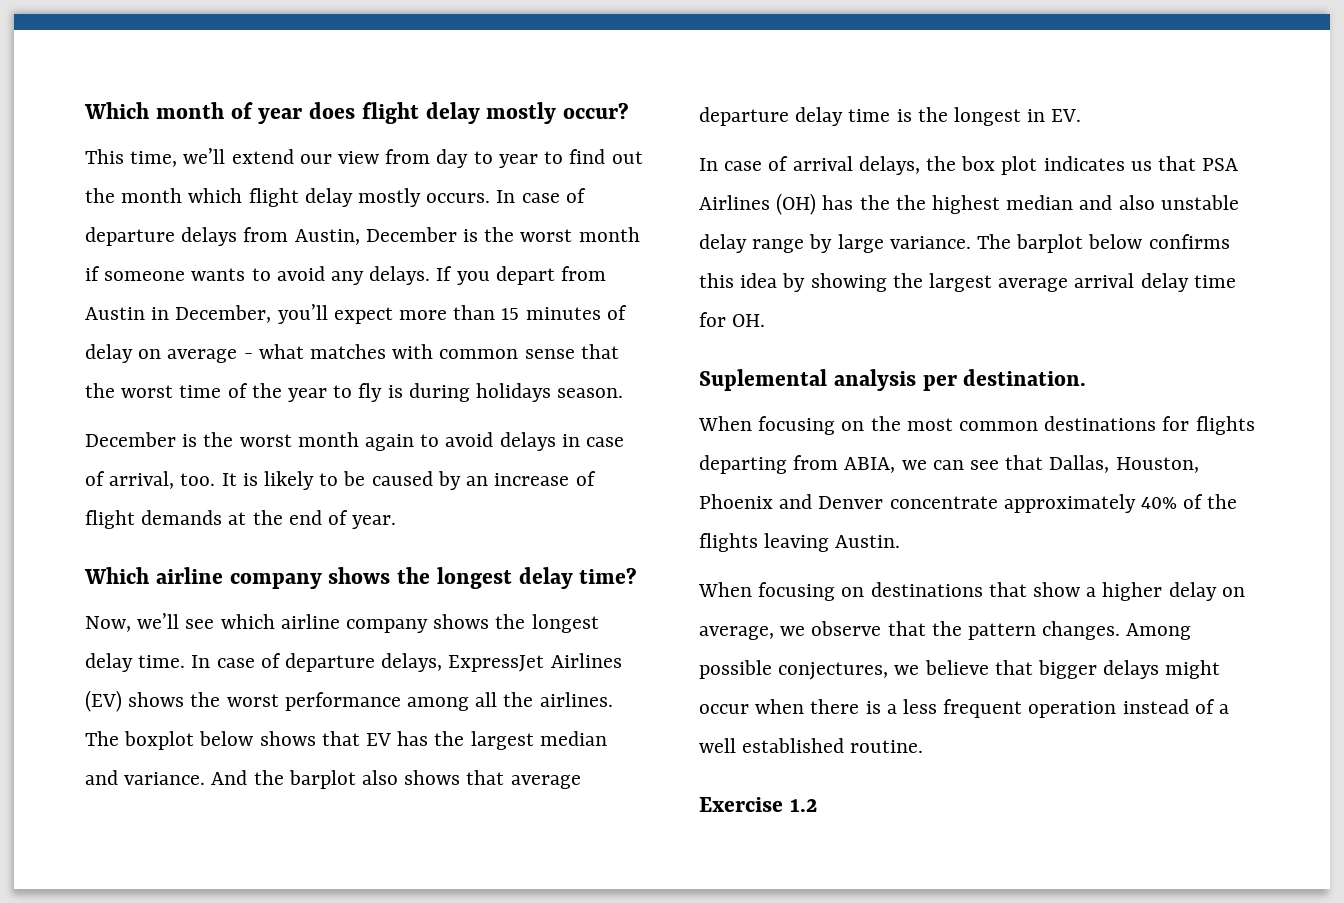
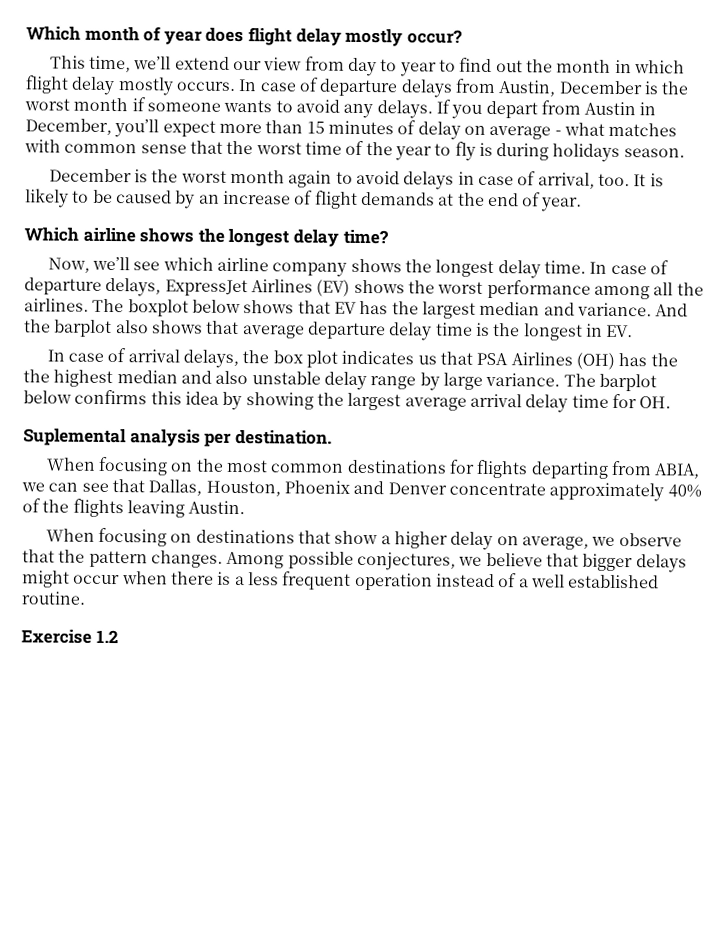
(183, 195) none -> [614,59,632,74] in
[229,573,322,589] company -> (136, 235) none

